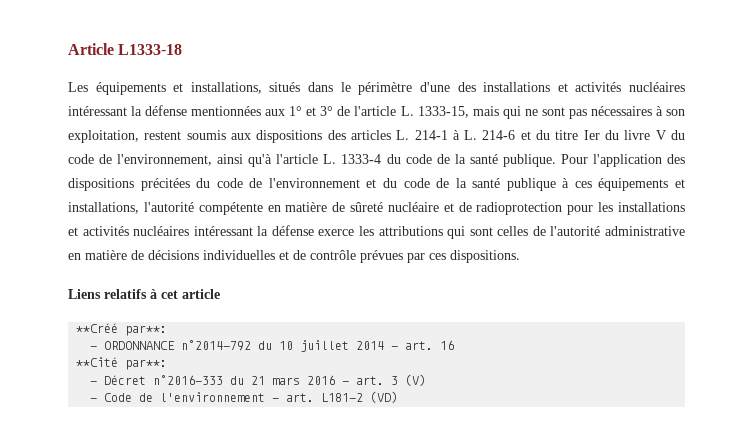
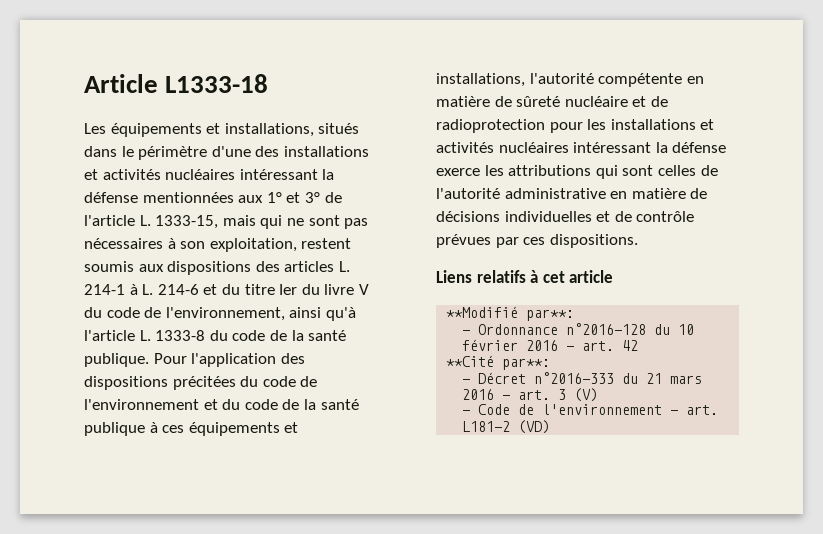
[341,154,382,164] 1333-4 -> [155,330,206,341] 1333-8
[76,323,168,336] [90,340,455,352] **Créé par**: // - ORDONNANCE n°2014-792 du 10 juillet 2014 - art. 16 -> [446,306,575,321] [462,323,695,335] [462,339,639,351] **Modifié par**: // - Ordonnance n°2016-128 du 10 février 2016 - art. 42

